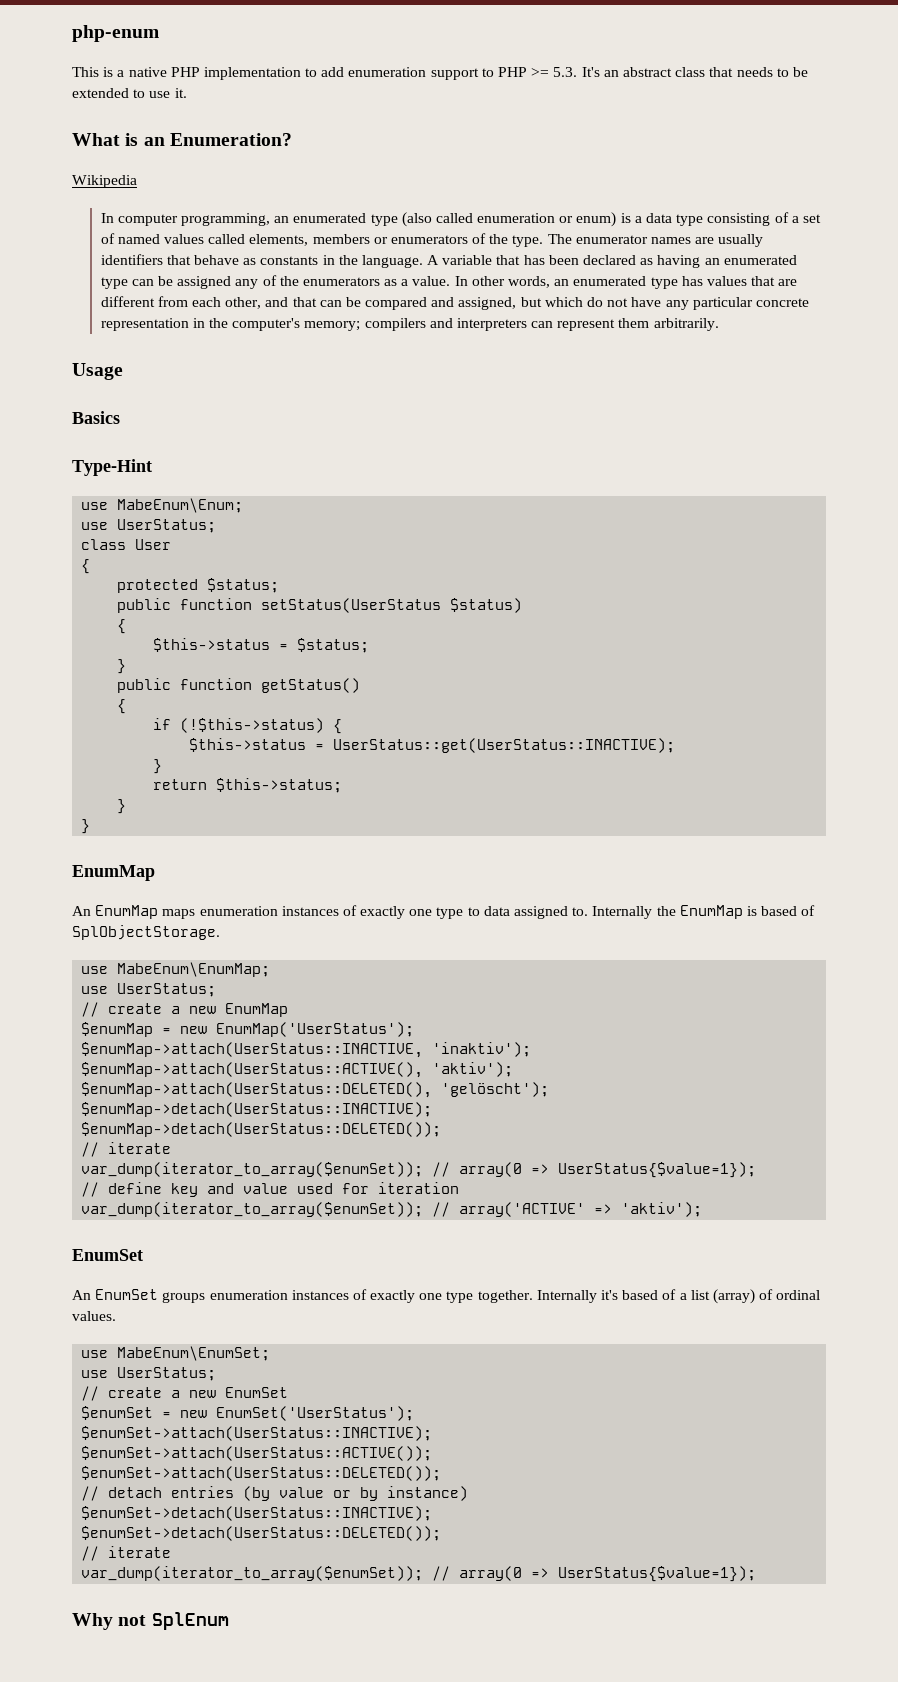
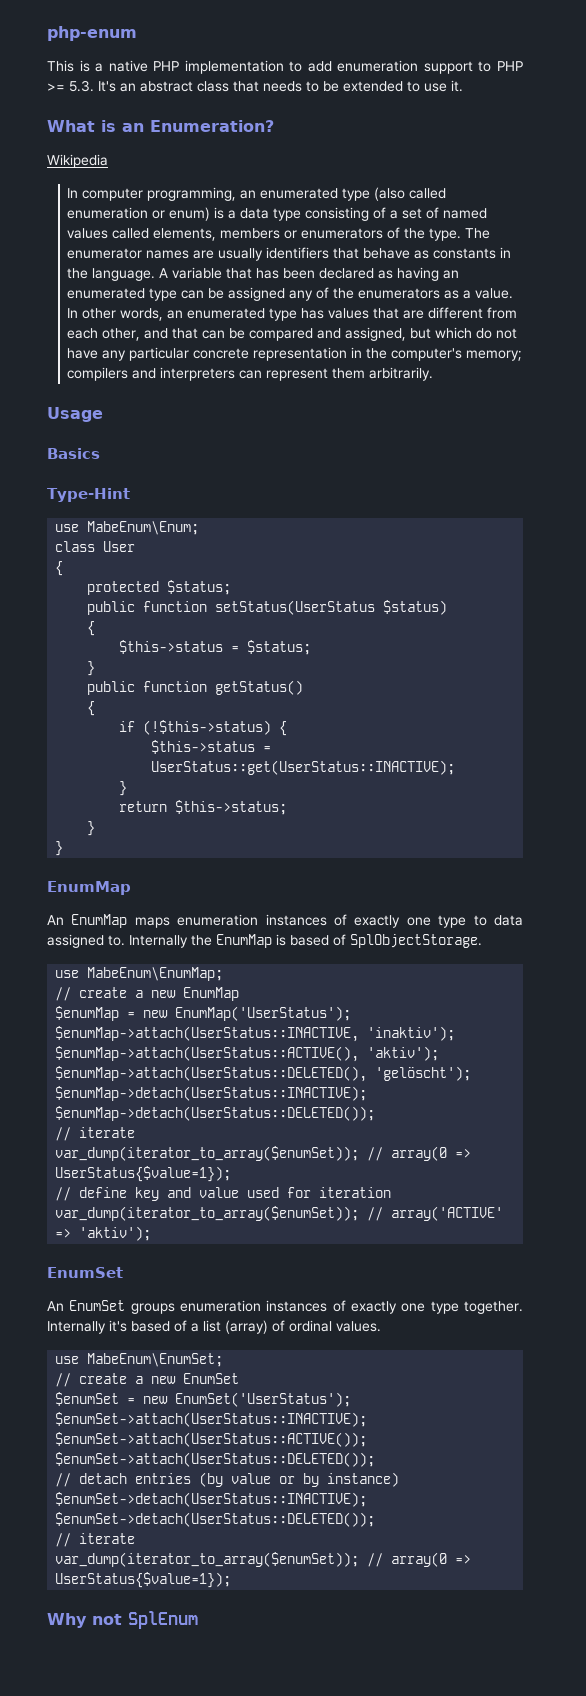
[81,519,217,533] // use UserStatus; -> (200, 528) none
[81,983,217,997] // use UserStatus; -> (224, 974) none
[81,1367,217,1381] // use UserStatus; -> (224, 1360) none

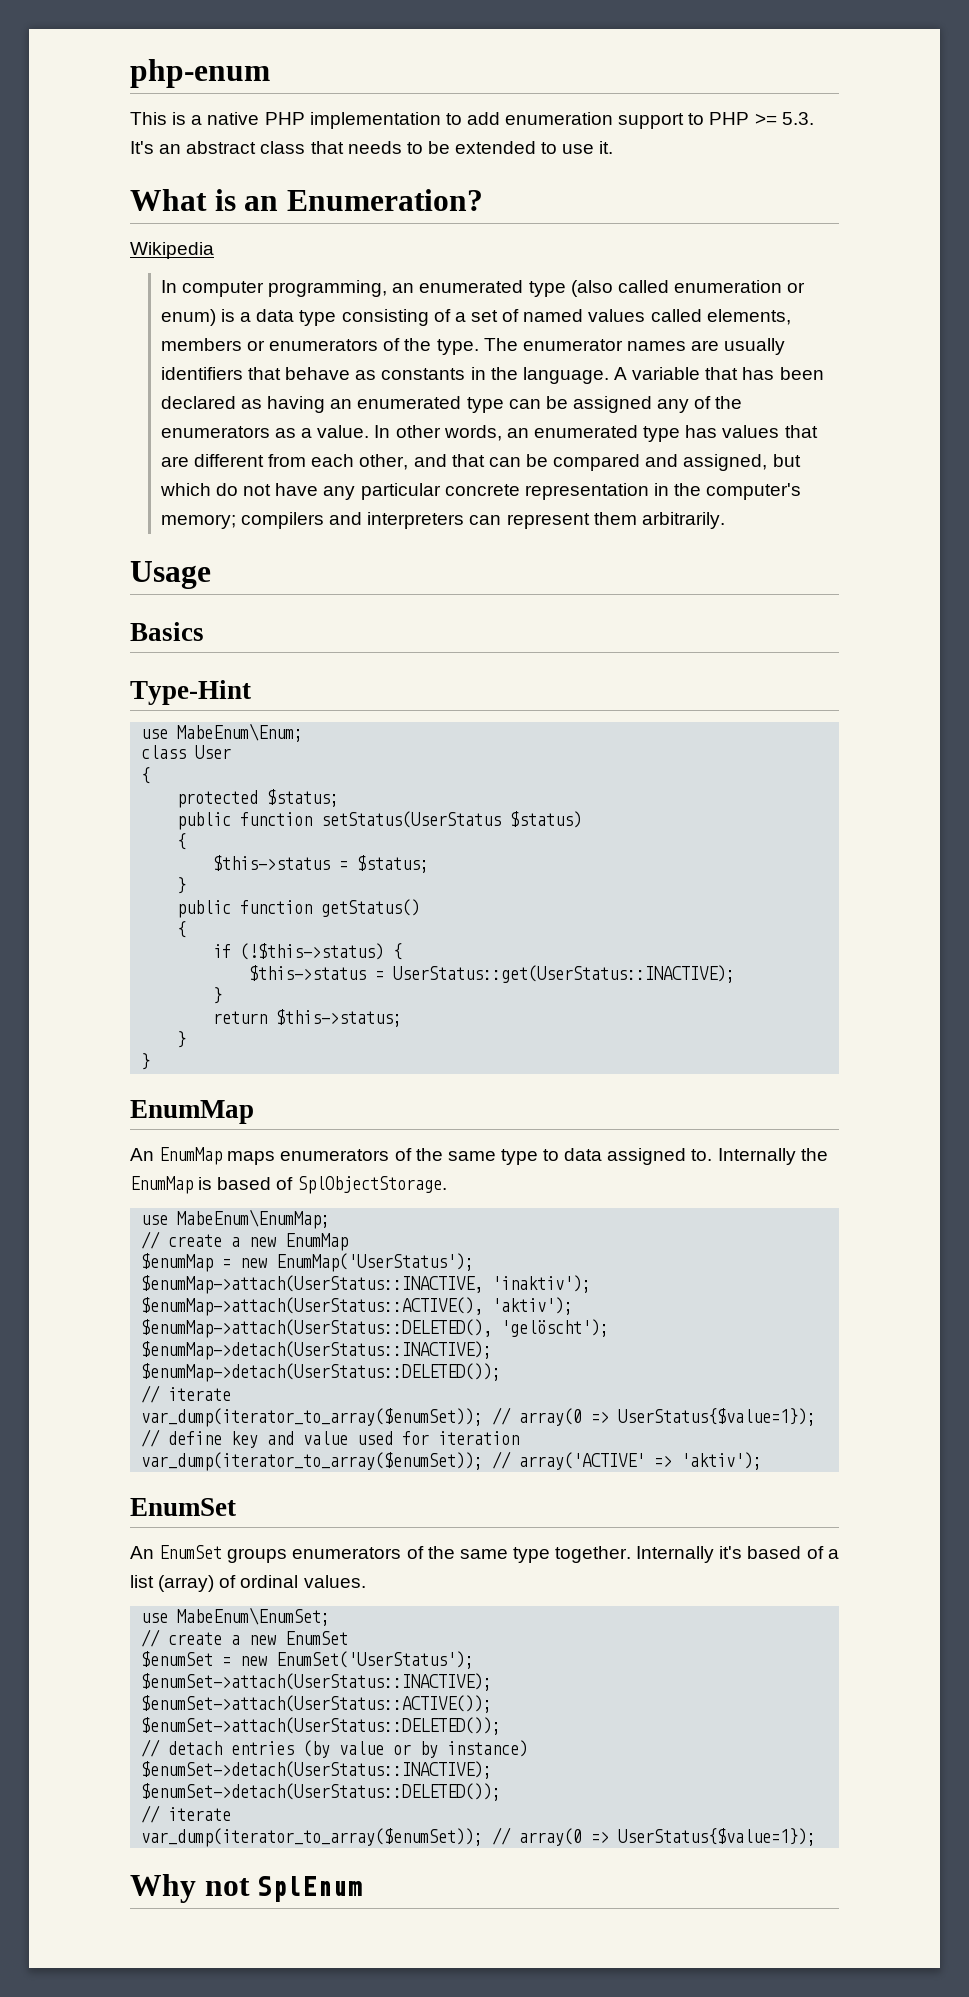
[177,914,431,928] enumeration instances of exactly one -> [280,1148,496,1161] enumerators of the same
[180,1300,426,1314] enumeration instances of exactly one -> [292,1546,508,1559] enumerators of the same

